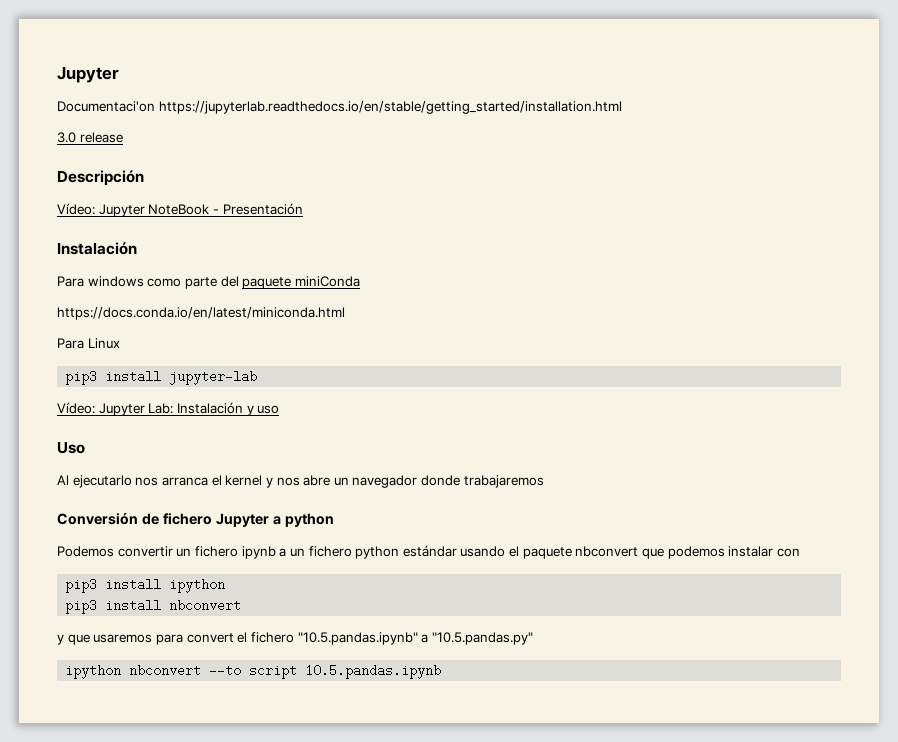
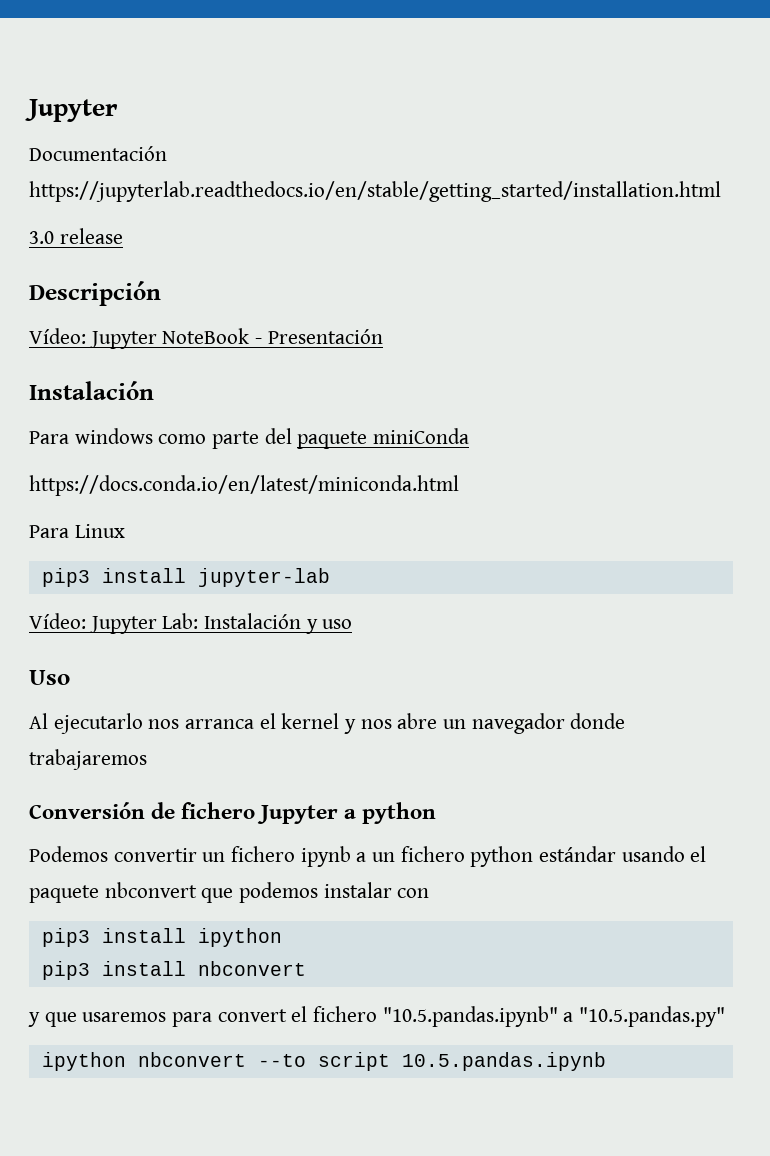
[57,101,155,112] Documentaci'on -> [29,146,167,161] Documentación

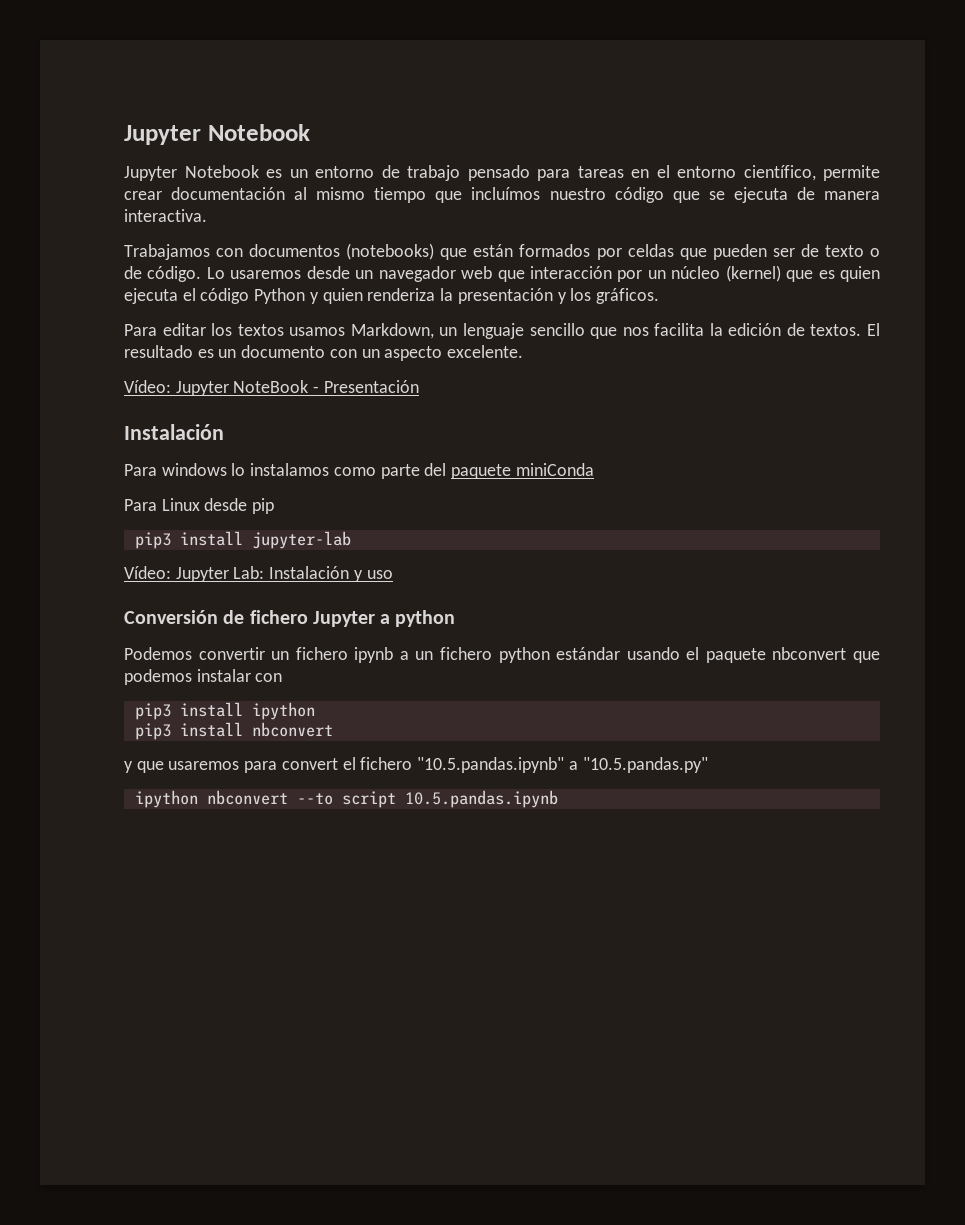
[25,99,118,122] [29,146,167,161] [29,181,721,202] [29,228,123,244] [29,281,161,306] Jupyter // Documentación https://jupyterlab.readthedocs.io/en/stable/getting_started/installation.html // 3.0 release // Descripción -> [124,124,310,145] [124,165,880,181] [124,187,881,203] [124,209,207,222] [124,243,880,260] [124,265,880,282] [124,288,659,304] [124,323,880,339] [124,345,524,361] Jupyter Notebook // Jupyter Notebook es un entorno de trabajo pensado para tareas en el entorno científico, permite crear documentación al mismo tiempo que incluímos nuestro código que se ejecuta de manera interactiva. // Trabajamos con documentos (notebooks) que están formados por celdas que pueden ser de texto o de código. Lo usaremos desde un navegador web que interacción por un núcleo (kernel) que es quien ejecuta el código Python y quien renderiza la presentación y los gráficos. // Para editar los textos usamos Markdown, un lenguaje sencillo que nos facilita la edición de textos. El resultado es un documento con un aspecto excelente.
(153, 436) none -> [231,463,330,476] lo instalamos
[29,475,459,496] // https://docs.conda.io/en/latest/miniconda.html -> (594, 469) none
(125, 531) none -> [204,498,275,514] desde pip
[29,670,70,685] [29,713,626,734] [29,749,147,770] // Uso // Al ejecutarlo nos arranca el kernel y nos abre un navegador donde trabajaremos -> (393, 574) none

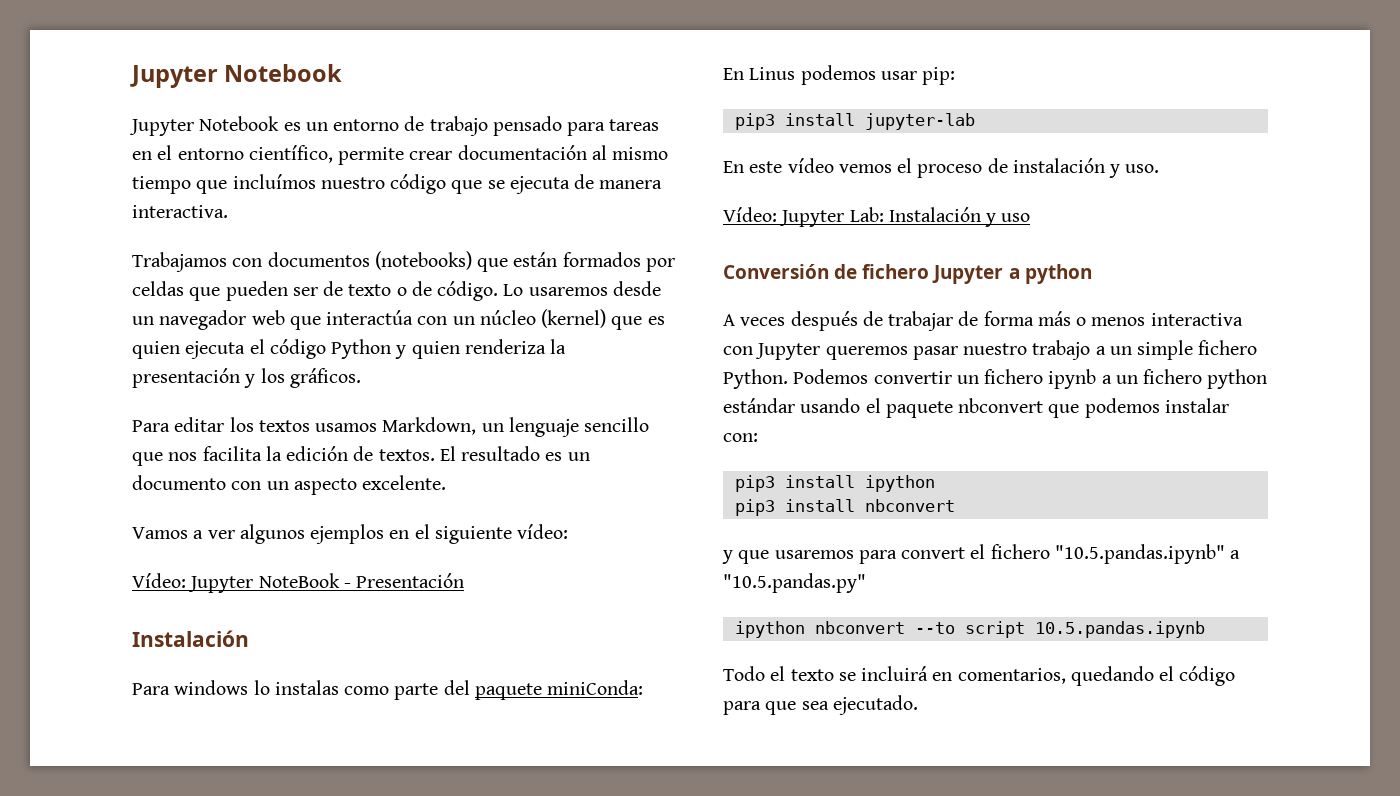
[529,266,643,282] interacción por -> [326,310,448,325] interactúa con
(524, 351) none -> [132,524,569,544] // Vamos a ver algunos ejemplos en el siguiente vídeo:
[250,463,330,476] instalamos -> [274,680,339,695] instalas
[515,463,594,476] [124,498,275,514] [134,531,351,549] miniConda // Para Linux desde pip // pip3 install jupyter-lab -> [547,680,644,695] [723,65,956,85] [734,113,975,130] [723,158,1160,178] miniConda: // En Linus podemos usar pip: // pip3 install jupyter-lab // En este vídeo vemos el proceso de instalación y uso.
(456, 618) none -> [723,311,1243,331] [723,340,1258,360] [723,369,788,389] A veces después de trabajar de forma más o menos interactiva con Jupyter queremos pasar nuestro trabajo a un simple fichero Python.
[255,673,283,682] con -> [723,433,758,442] con:
(558, 799) none -> [723,666,1236,686] [723,695,918,715] // Todo el texto se incluirá en comentarios, quedando el código para que sea ejecutado.

